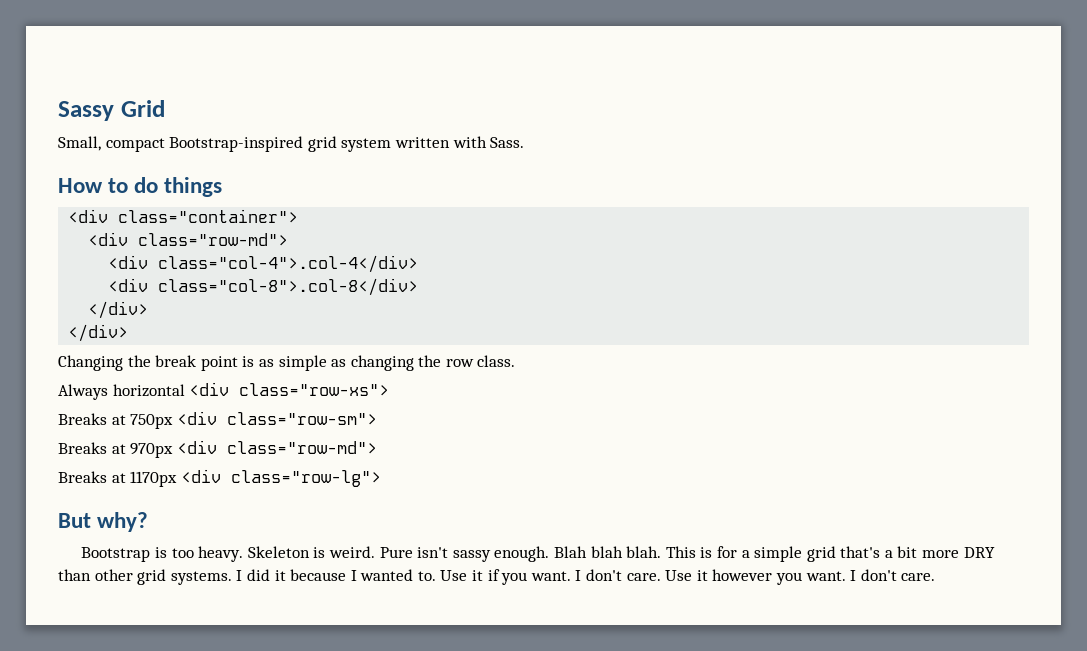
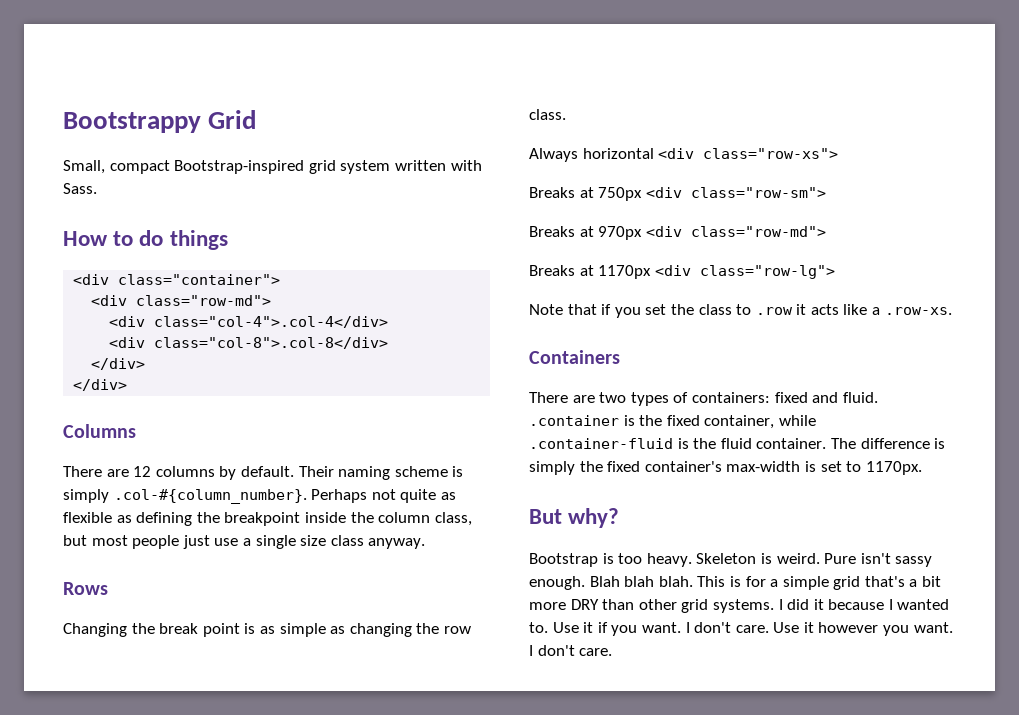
[58,101,114,121] Sassy -> [63,112,201,133] Bootstrappy
(129, 333) none -> [63,424,136,438] [63,466,464,480] [63,489,456,504] [63,512,472,526] [63,535,426,549] [63,582,108,595] // Columns // There are 12 columns by default. Their naming scheme is simply .col-#{column_number}. Perhaps not quite as flexible as defining the breakpoint inside the column class, but most people just use a single size class anyway. // Rows
(381, 478) none -> [529,304,952,318] [529,350,620,364] [529,392,878,406] [529,415,816,429] [529,438,946,449] [529,461,922,475] // Note that if you set the class to .row it acts like a .row-xs. // Containers // There are two types of containers: fixed and fluid. .container is the fixed container, while .container-fluid is the fluid container. The difference is simply the fixed container's max-width is set to 1170px.

